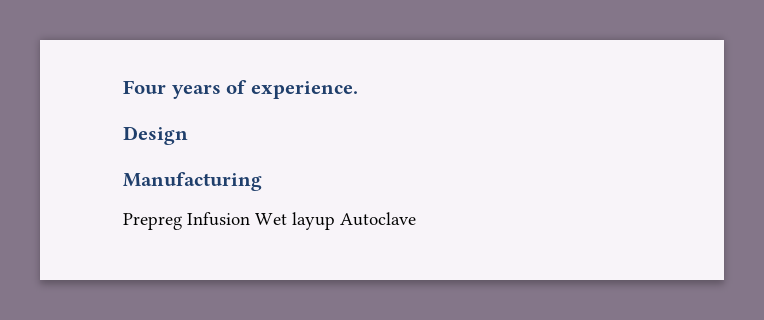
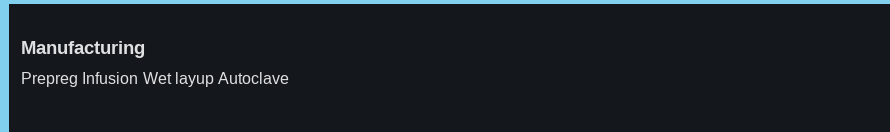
[123,80,358,99] [123,126,188,145] Four years of experience. // Design // -> (21, 49) none

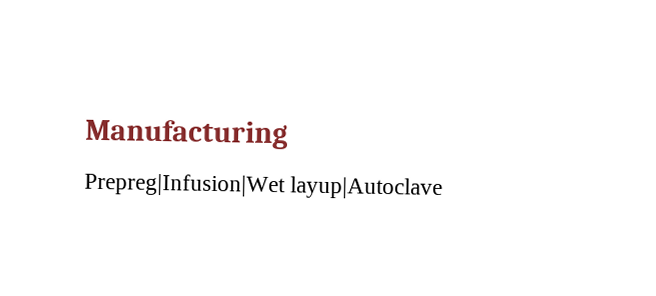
[21,72,290,87] Prepreg Infusion Wet layup Autoclave -> [84,172,444,201] Prepreg|Infusion|Wet layup|Autoclave

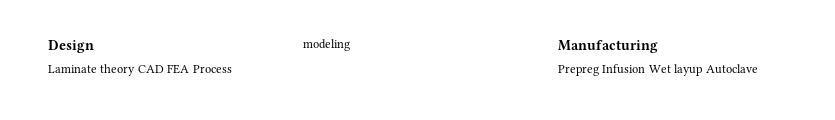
[85,118,288,150] [84,172,444,201] Manufacturing // Prepreg|Infusion|Wet layup|Autoclave -> [48,40,94,53] [48,64,232,76] [303,39,350,51] [558,40,658,53] [558,64,758,76] Design // Laminate theory CAD FEA Process modeling // Manufacturing // Prepreg Infusion Wet layup Autoclave

